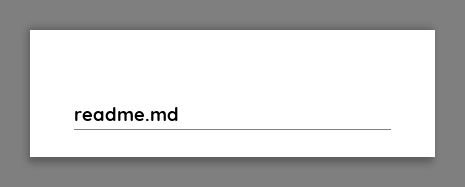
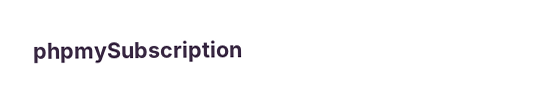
[74,107,179,121] readme.md -> [32,40,243,64] phpmySubscription

